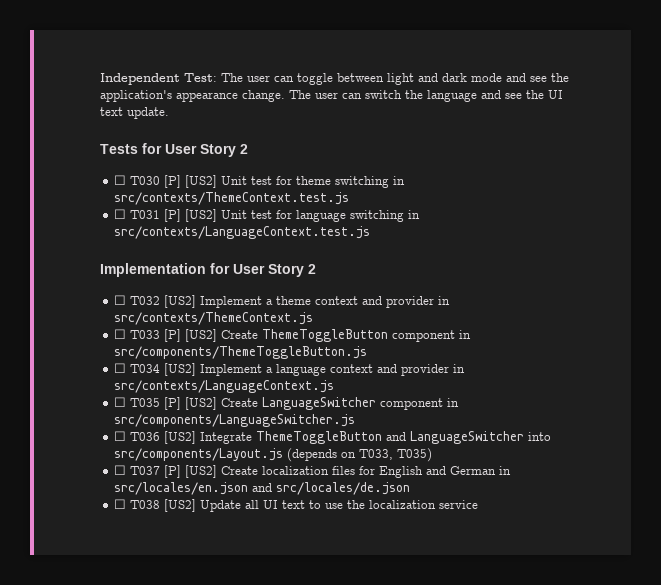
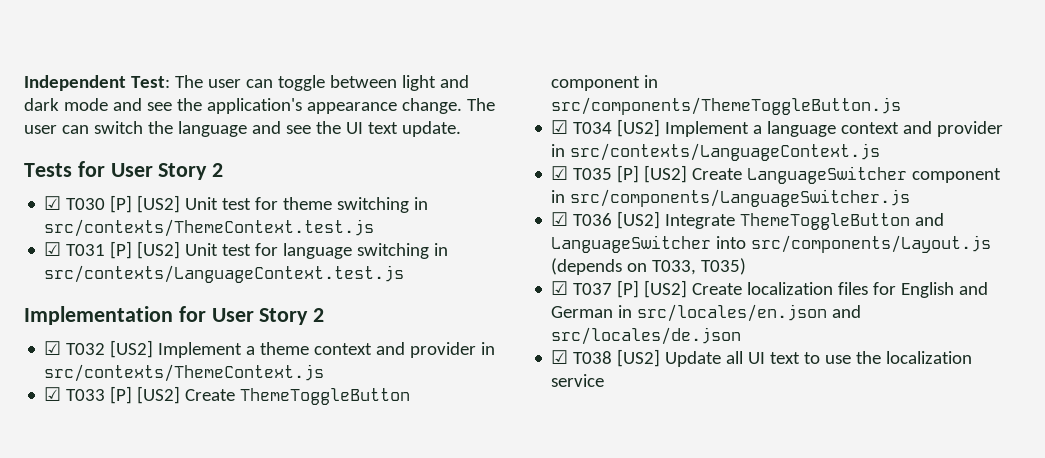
[114,175,127,185] ☐ -> [44,196,62,210] ☑
[114,209,127,219] ☐ -> [44,242,62,256] ☑
[114,295,127,305] ☐ -> [44,341,62,355] ☑
[114,329,127,339] ☐ -> [44,387,62,401] ☑
[114,363,127,373] ☐ -> [551,120,569,134] ☑
[114,397,127,407] ☐ -> [551,166,569,180] ☑
[114,431,127,441] ☐ -> [551,212,569,226] ☑
[114,465,127,475] ☐ -> [551,281,569,295] ☑
[114,499,127,509] ☐ -> [551,350,569,364] ☑

